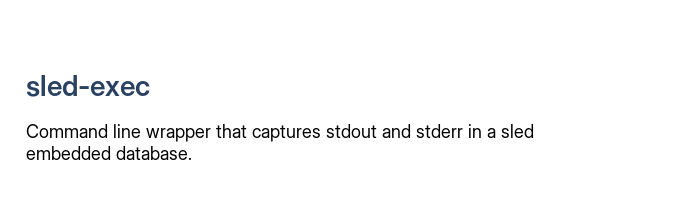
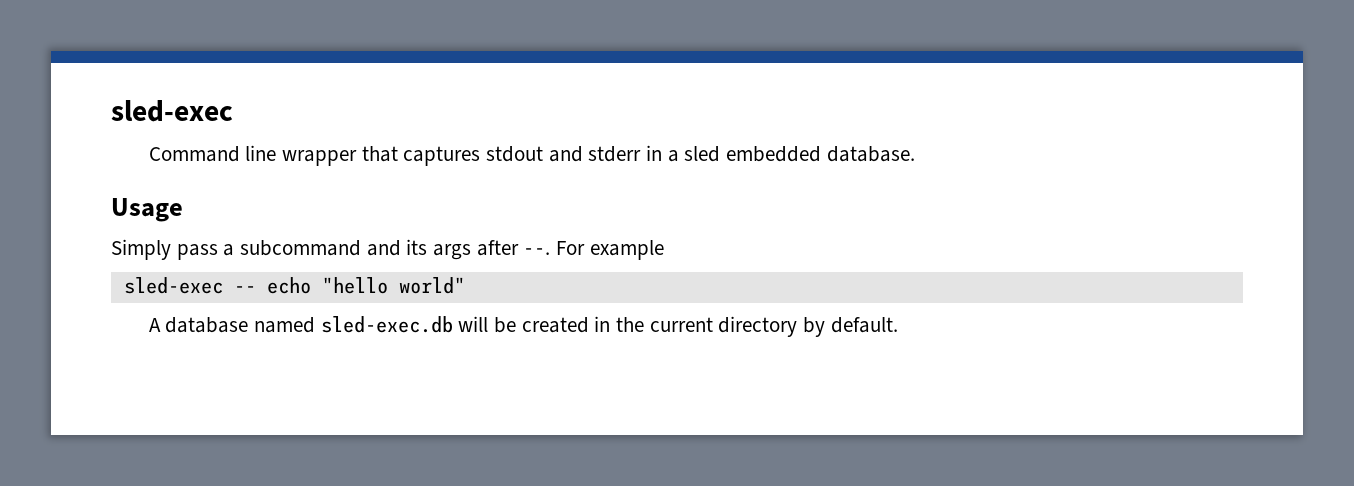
(192, 153) none -> [111,198,183,222] [111,239,664,260] [123,277,465,294] [148,316,898,337] // Usage // Simply pass a subcommand and its args after --. For example // sled-exec -- echo "hello world" // A database named sled-exec.db will be created in the current directory by default.

